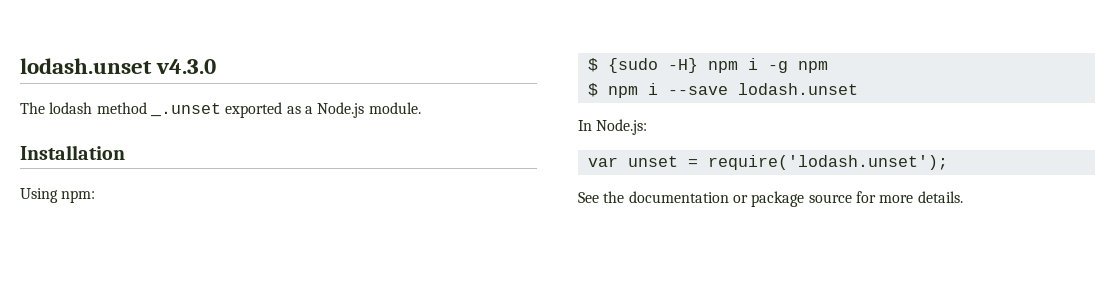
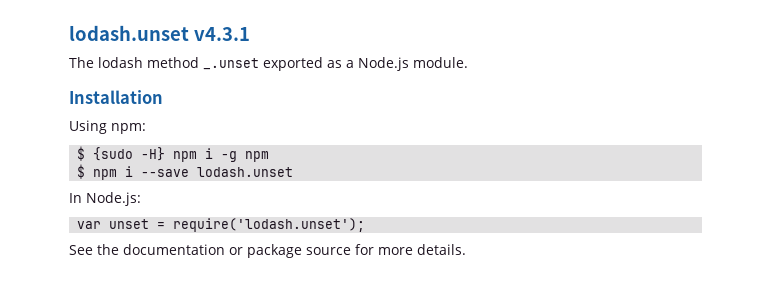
[20,58,217,74] lodash.unset v4.3.0 -> [69,25,250,41] lodash.unset v4.3.1

